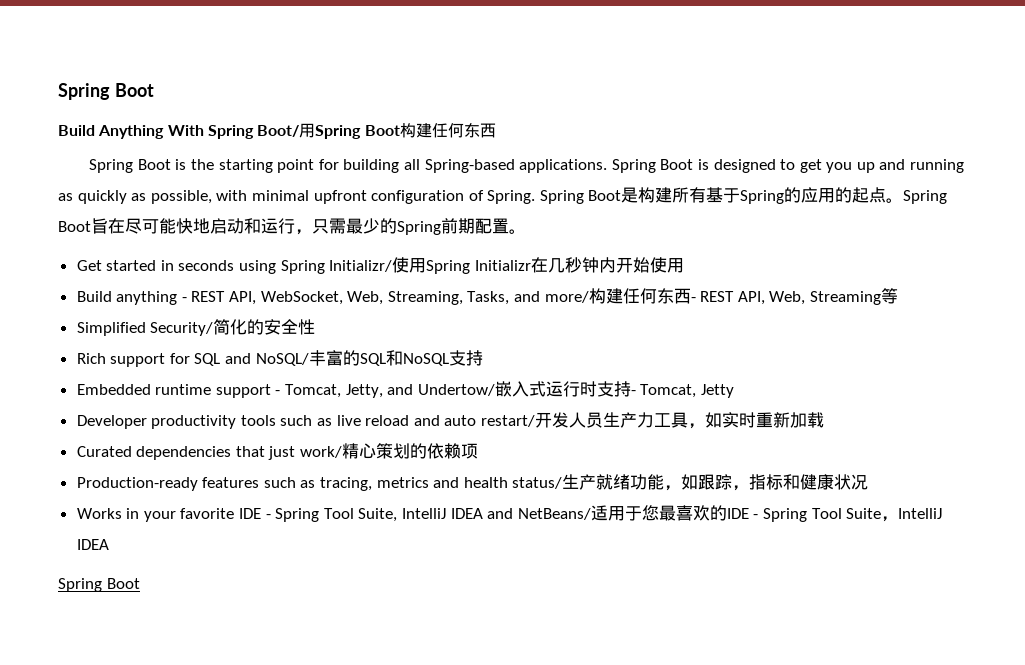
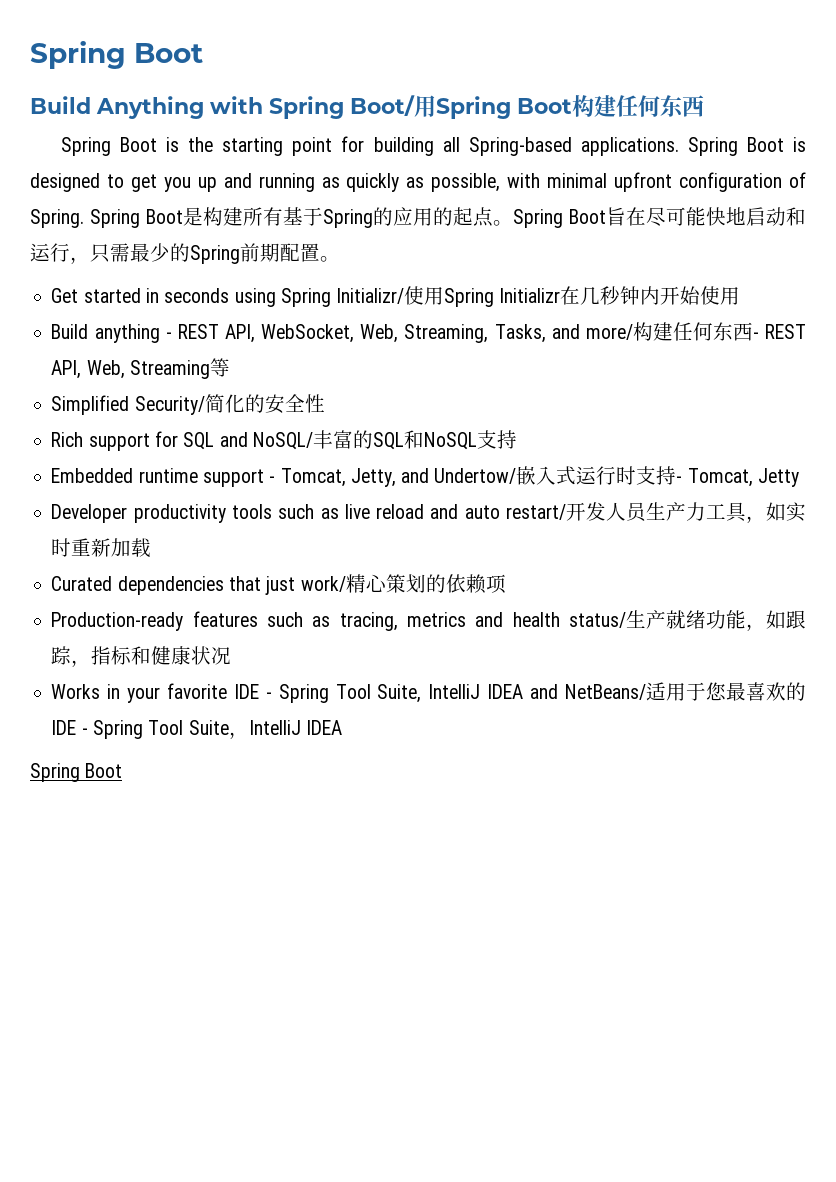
[167,125,204,136] With -> [210,96,263,114] with

